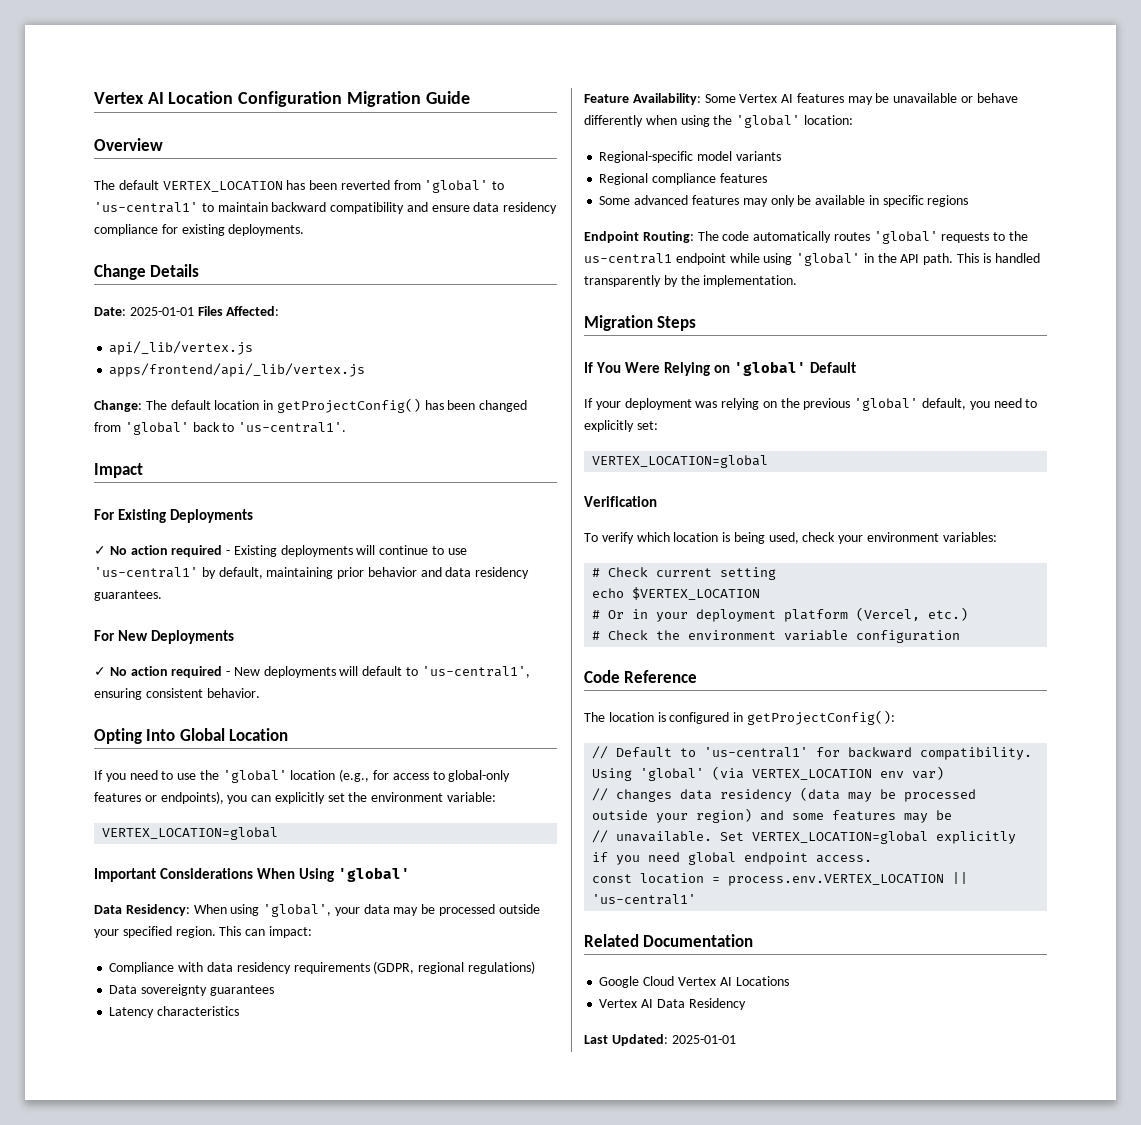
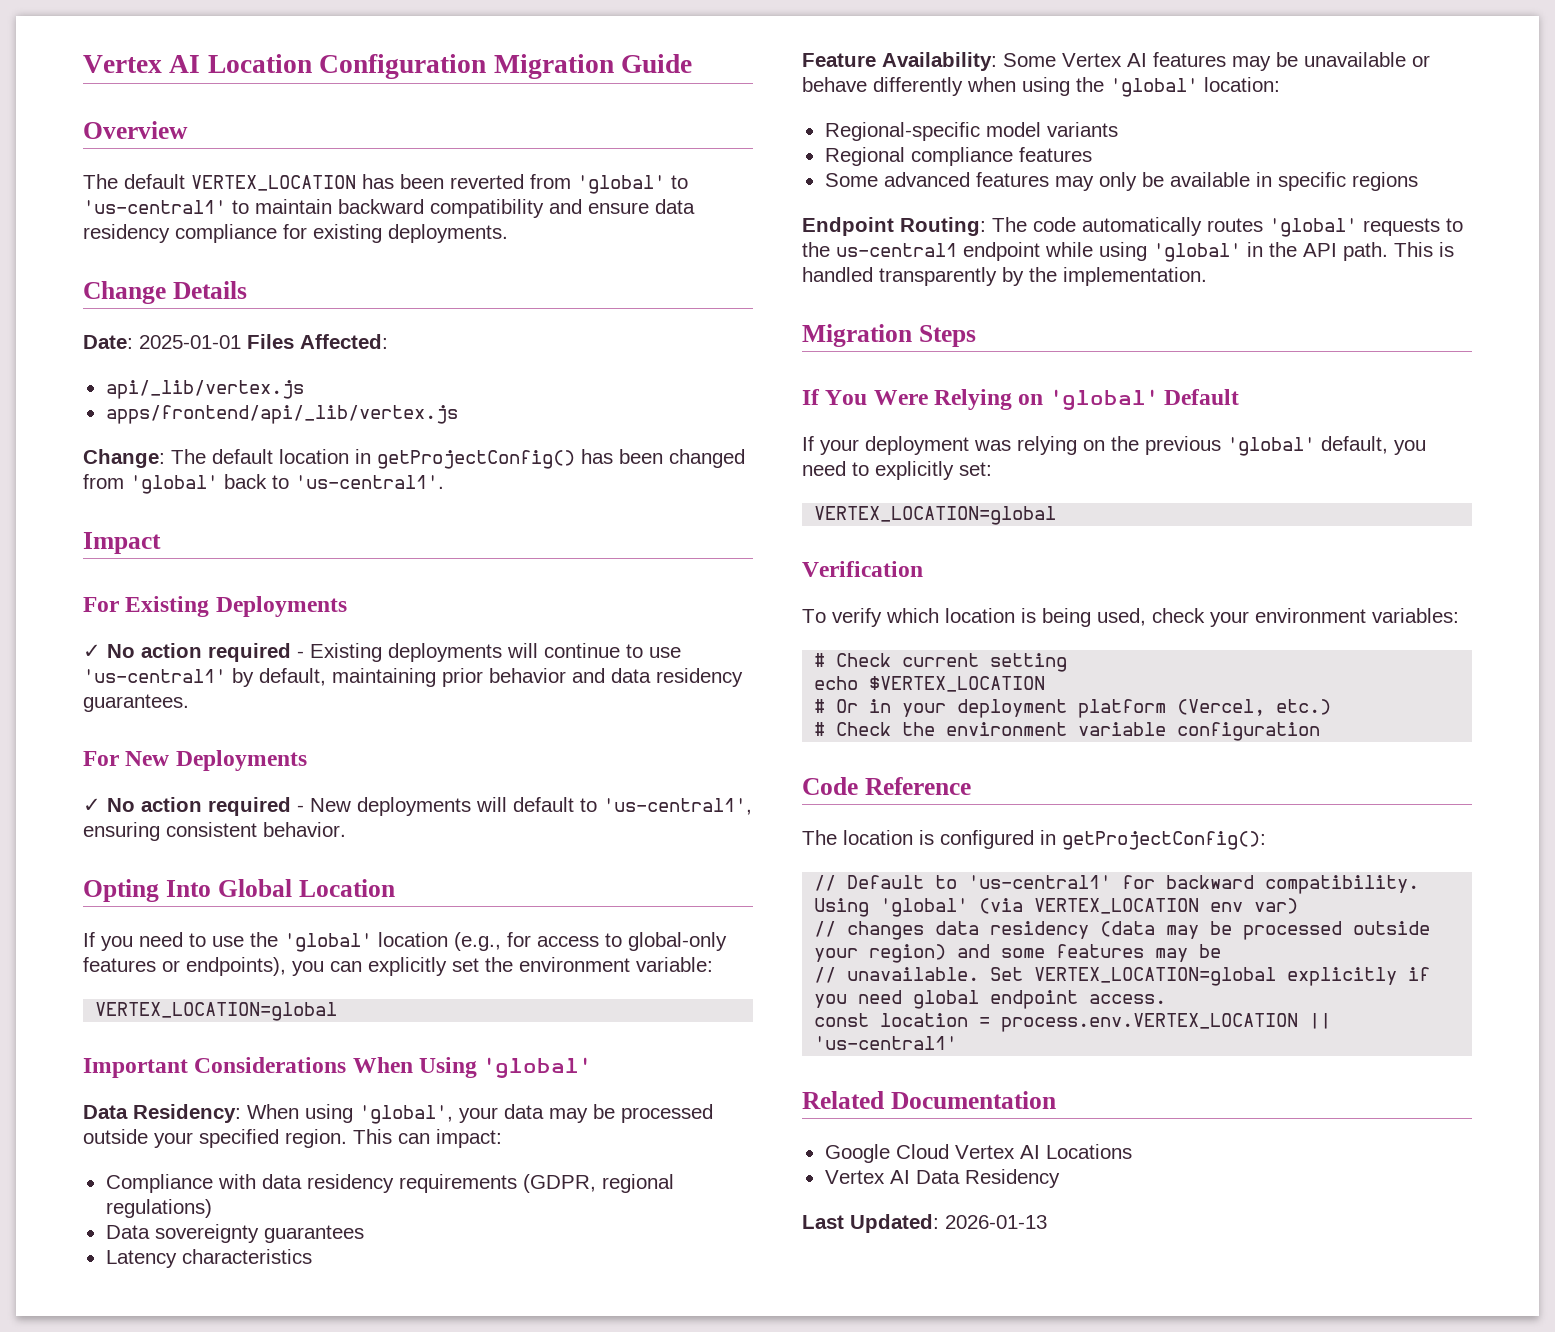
[671,1035,736,1044] 2025-01-01 -> [945,1215,1047,1229] 2026-01-13

